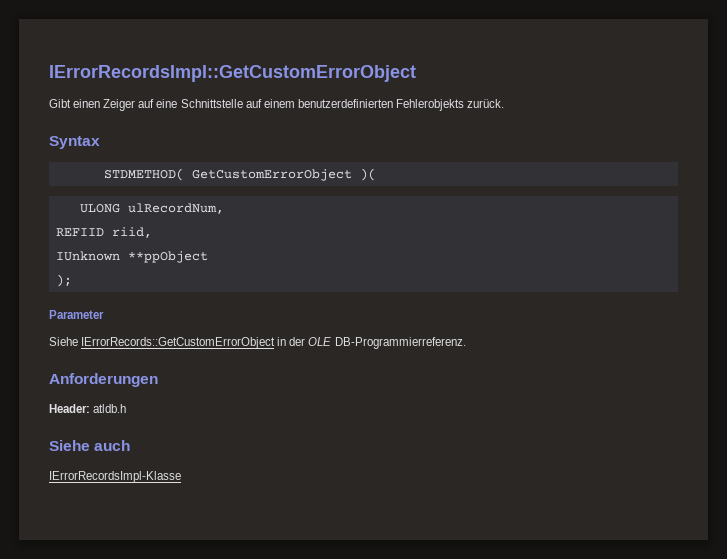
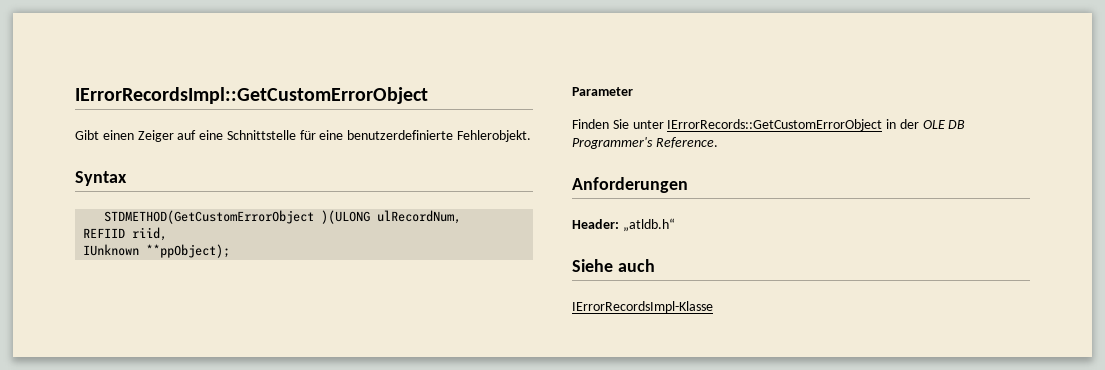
[245,99,505,111] [49,136,100,149] [103,168,376,181] [79,204,120,213] auf einem benutzerdefinierten Fehlerobjekts zurück. // Syntax // STDMETHOD( GetCustomErrorObject )( // ULONG -> [299,130,532,142] [75,171,127,186] [104,210,371,224] für eine benutzerdefinierte Fehlerobjekt. // Syntax // STDMETHOD(GetCustomErrorObject )(ULONG
[127,251,208,263] [55,274,72,287] **ppObject // ); -> [146,244,231,258] **ppObject);
[49,337,78,346] Siehe -> [572,119,664,129] Finden Sie unter
[334,337,466,349] DB-Programmierreferenz. -> [948,120,966,129] [572,137,718,149] DB Programmer's Reference.
[93,404,127,413] atldb.h -> [622,218,675,232] „atldb.h“

